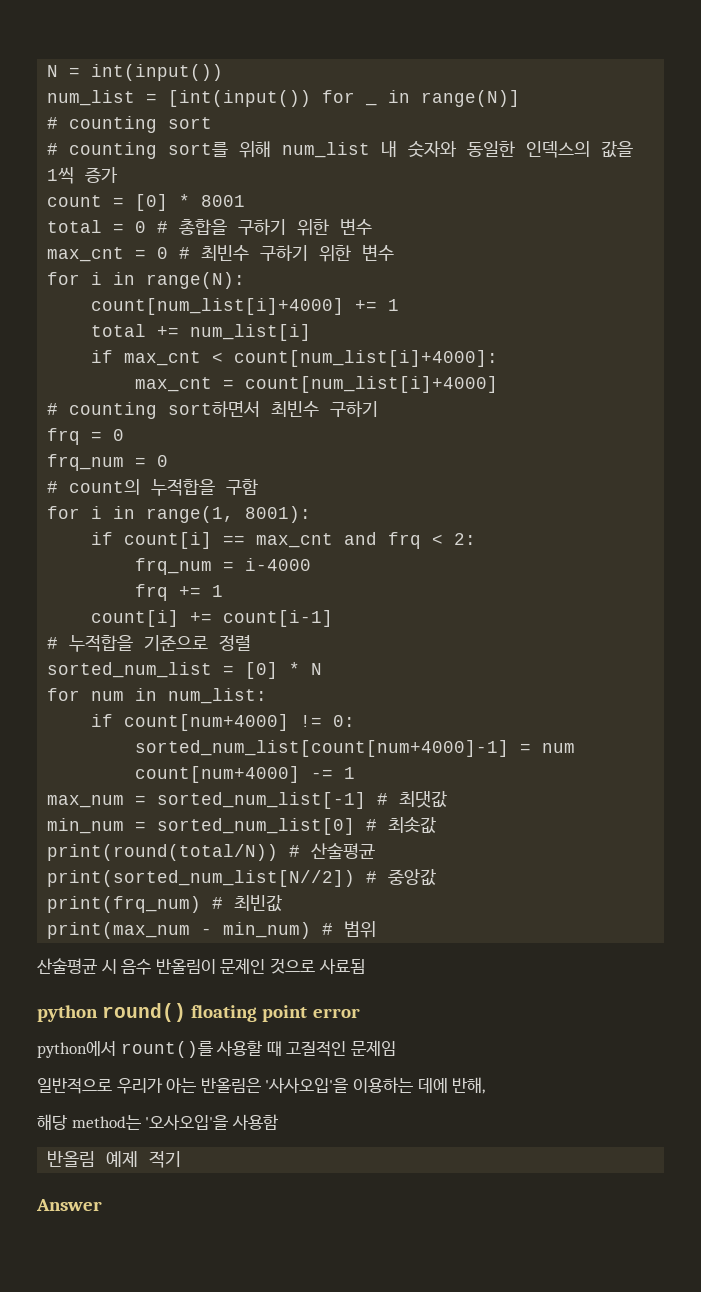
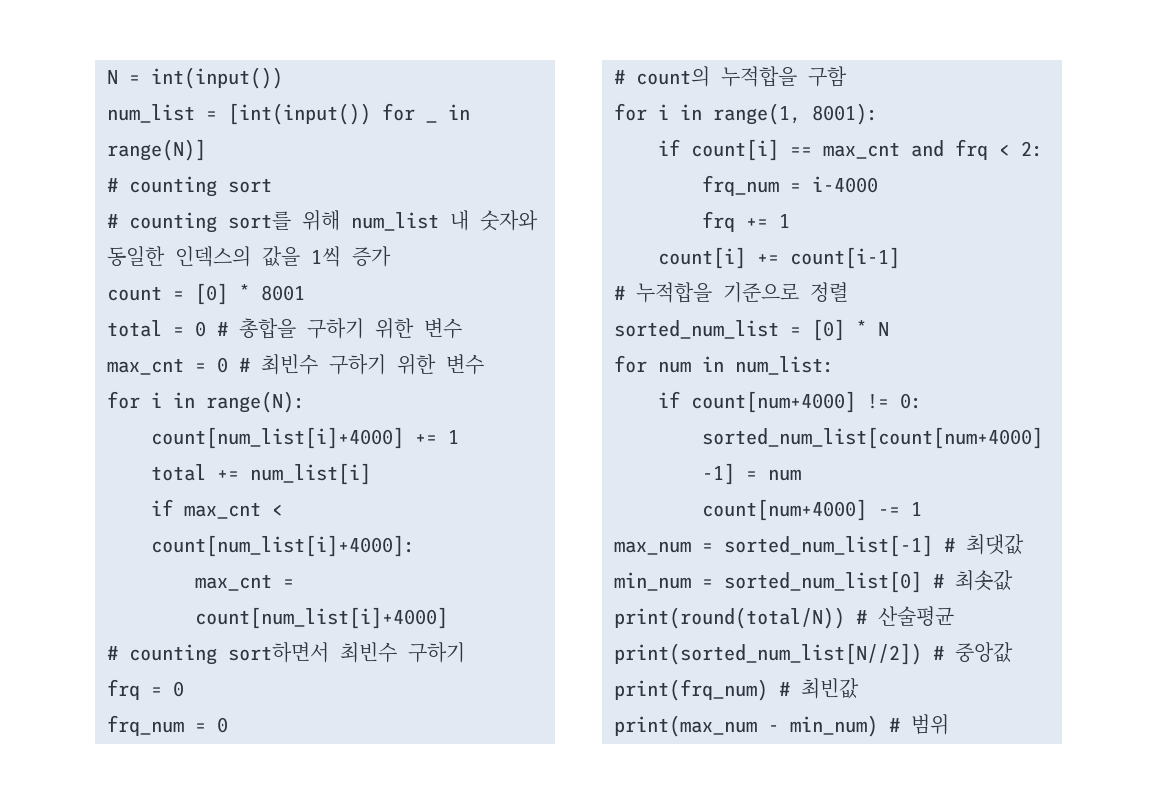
[37,958,365,975] [37,1003,360,1022] [37,1040,396,1058] [37,1077,486,1094] [37,1114,278,1130] [47,1151,182,1168] [36,1199,102,1211] // 산술평균 시 음수 반올림이 문제인 것으로 사료됨 // python round() floating point error // python에서 rount()를 사용할 때 고질적인 문제임 // 일반적으로 우리가 아는 반올림은 '사사오입'을 이용하는 데에 반해, // 해당 method는 '오사오입'을 사용함 // 반올림 예제 적기 // Answer -> (950, 724) none

